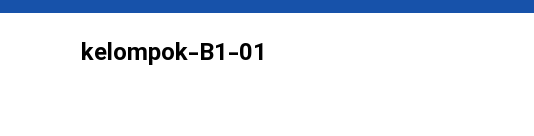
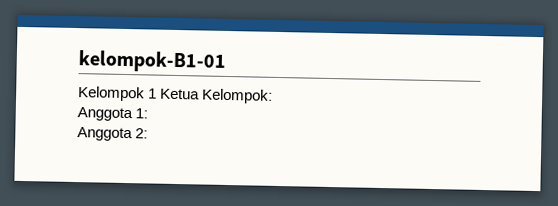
(267, 53) none -> [78,86,274,104] [77,107,149,122] [77,127,149,142] // Kelompok 1 Ketua Kelompok: // Anggota 1: // Anggota 2:

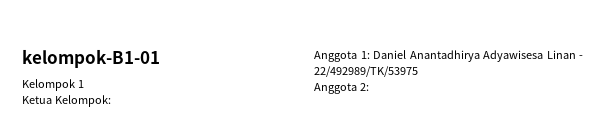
(158, 93) none -> (84, 84) //
(149, 113) none -> [373,50,583,62] [314,66,418,77] Daniel Anantadhirya Adyawisesa Linan - 22/492989/TK/53975

